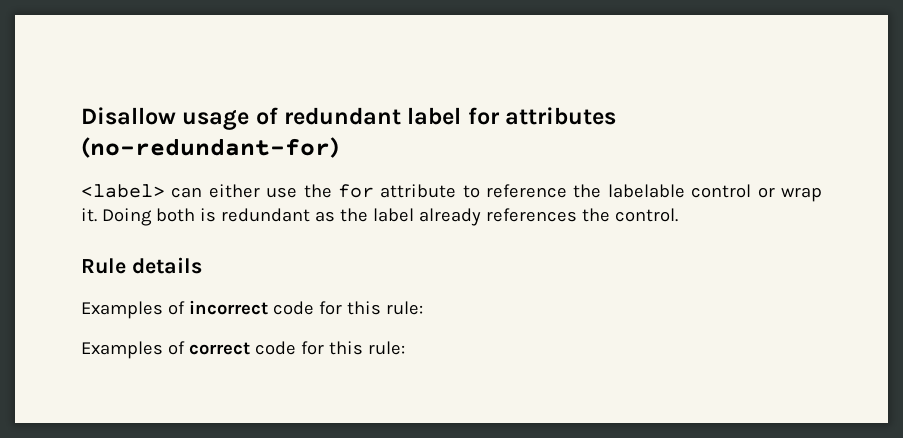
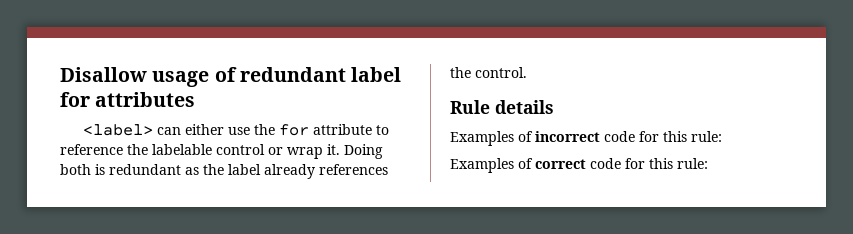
[81,137,339,158] (no-redundant-for) -> (196, 99) none

